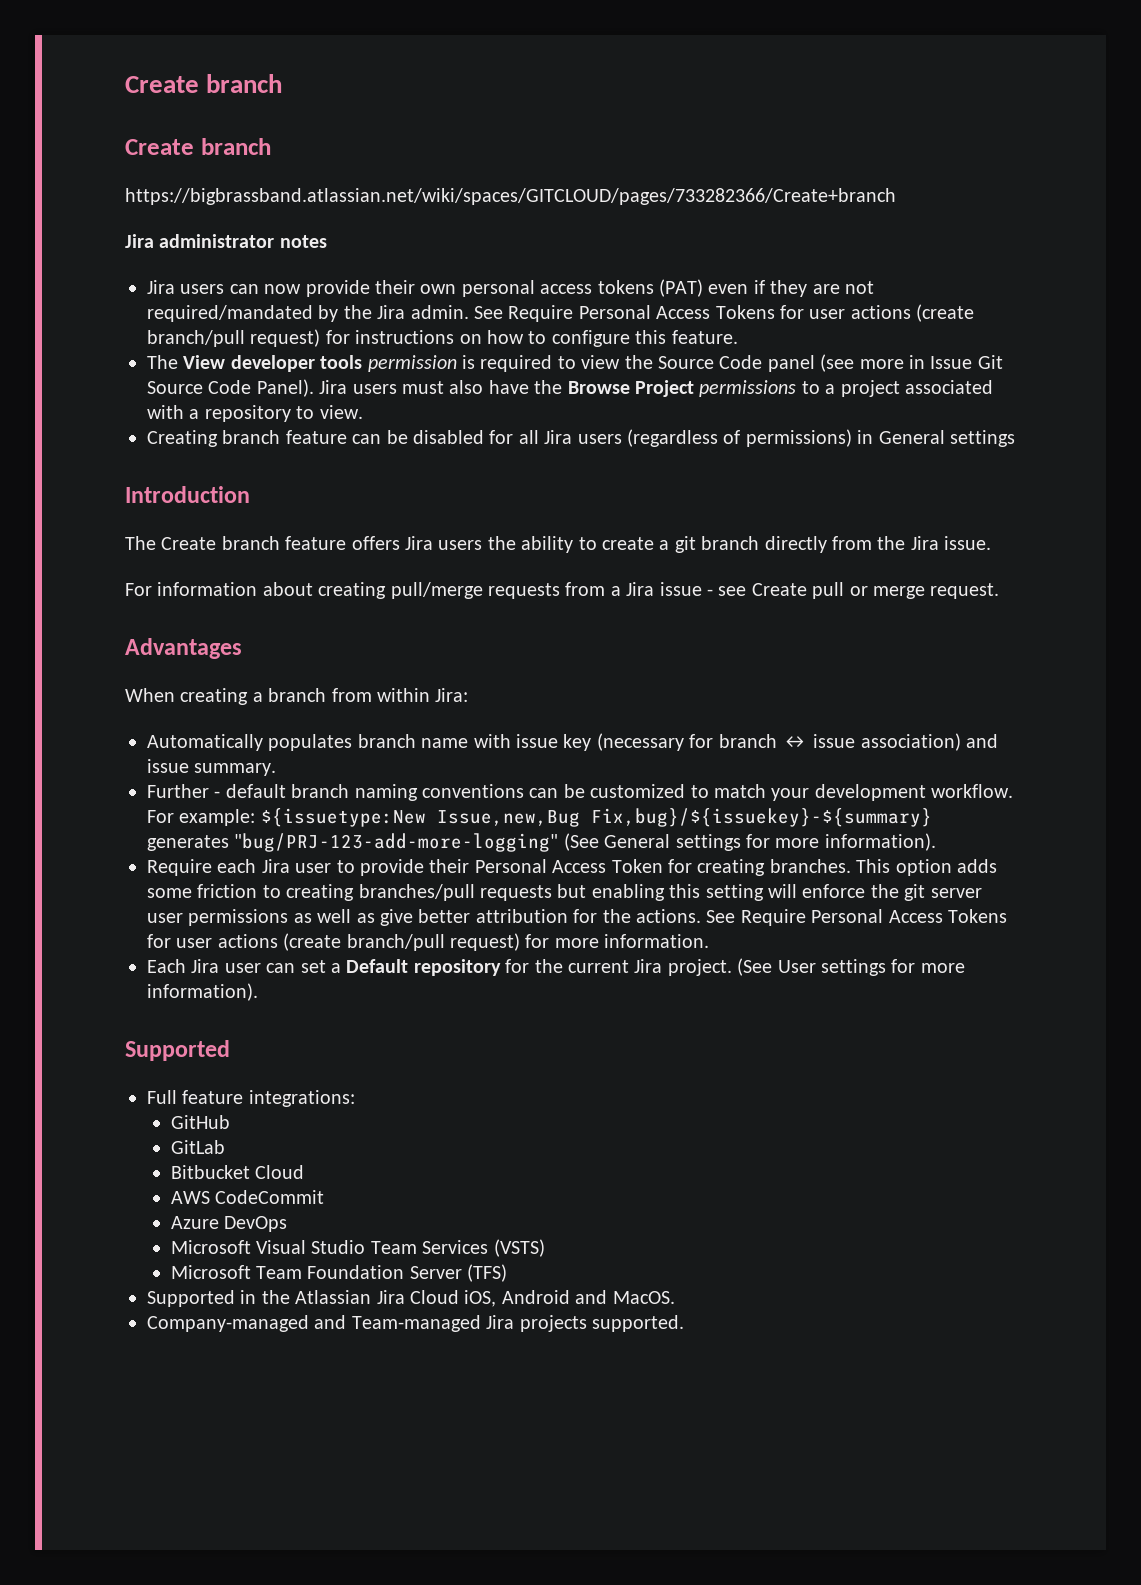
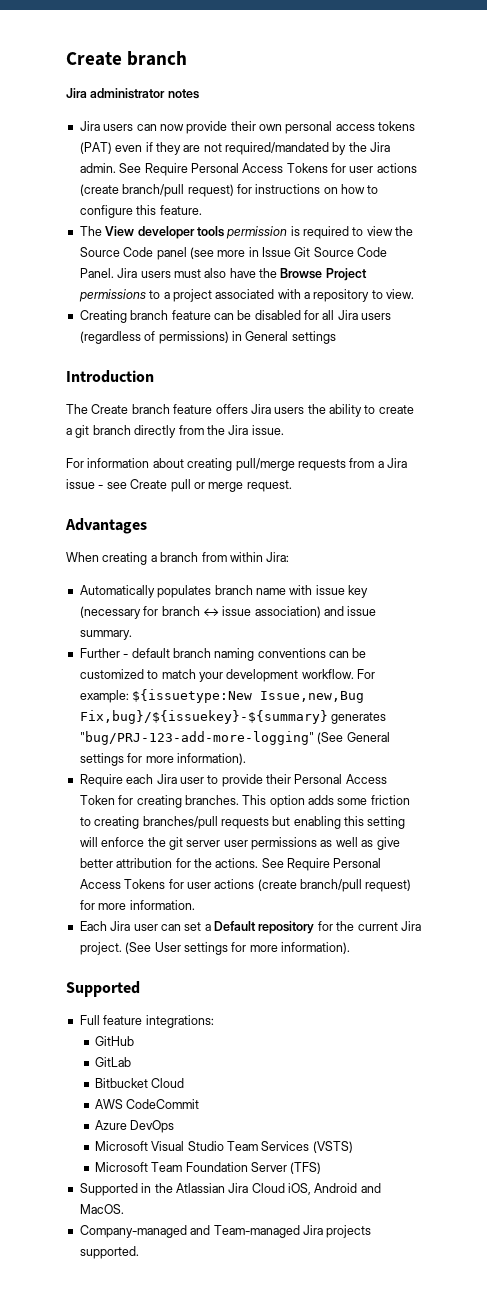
[125,74,283,93] [125,138,271,155] [125,188,896,205] Create branch // Create branch // https://bigbrassband.atlassian.net/wiki/spaces/GITCLOUD/pages/733282366/Create+branch -> [66,51,188,66] Create branch
[256,379,314,397] Panel). -> [79,268,114,278] Panel.

